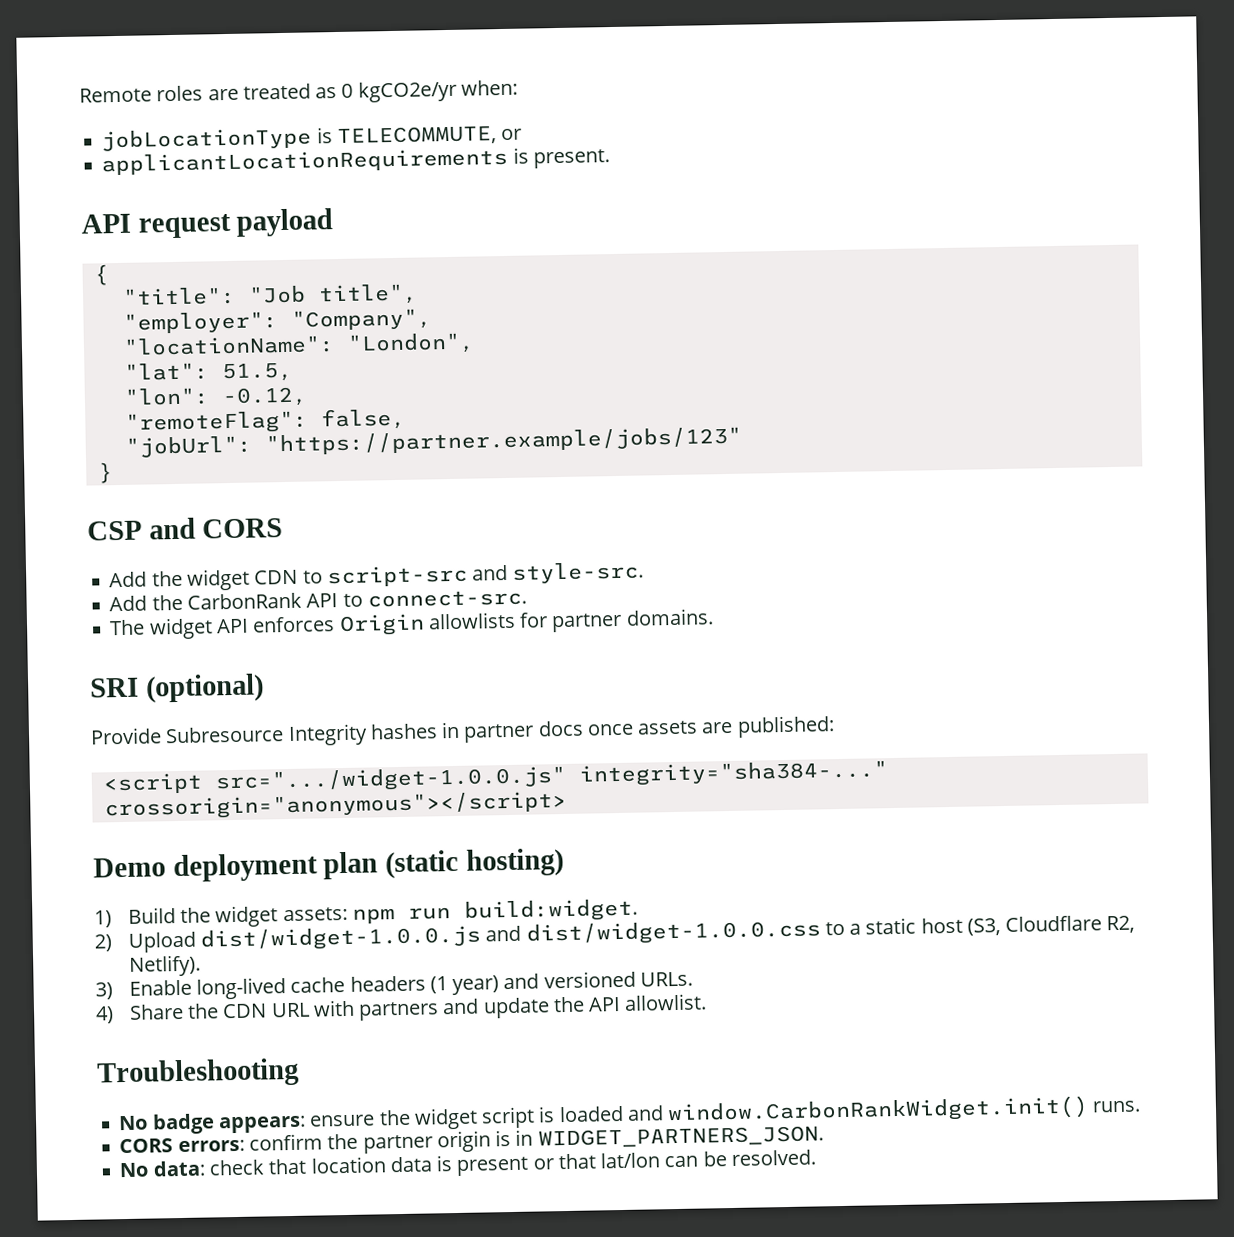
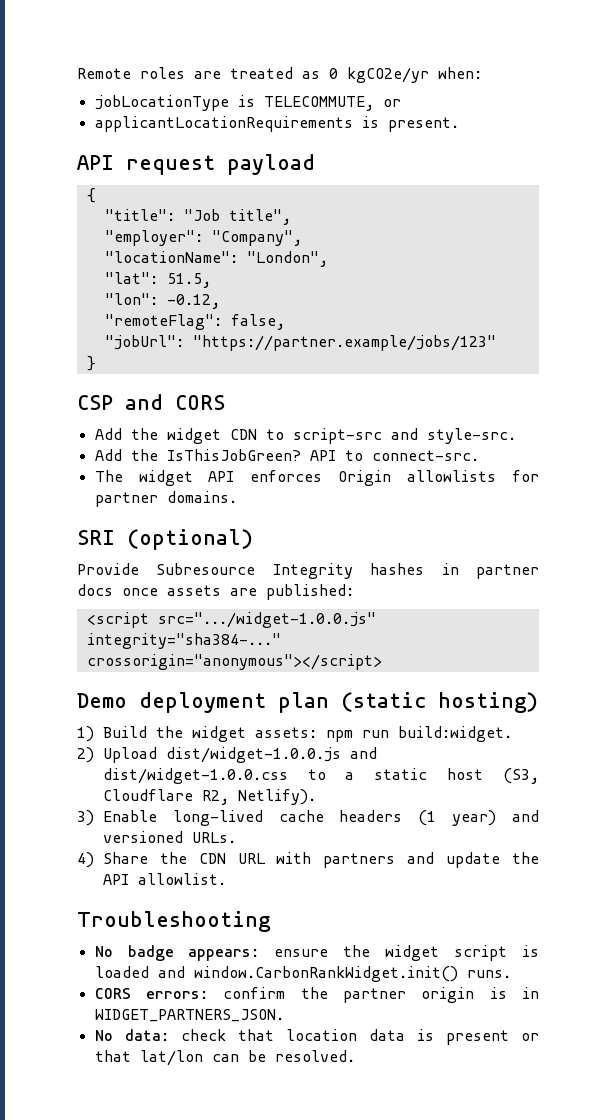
[186,592,302,610] CarbonRank -> [166,449,301,461] IsThisJobGreen?

